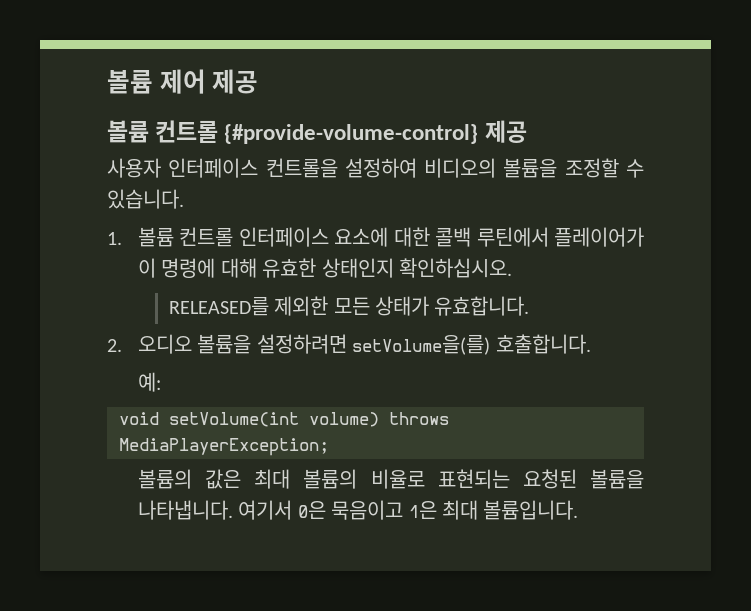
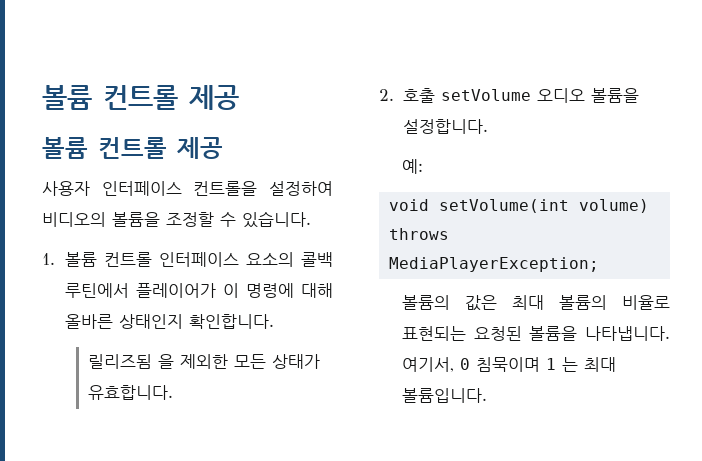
[107,69,206,94] 볼륨 제어 -> [42,85,178,110] 볼륨 컨트롤
[224,124,479,144] {#provide-volume-control} -> (167, 148) none
[334,227,430,247] 요소에 대한 -> [245,252,294,267] 요소의
[262,258,512,278] [168,297,269,316] 유효한 상태인지 확인하십시오. // RELEASED를 -> [64,314,274,329] [87,354,174,369] 올바른 상태인지 확인합니다. // 릴리즈됨 을
[137,334,591,355] 오디오 볼륨을 설정하려면 setVolume을(를) 호출합니다. -> [402,88,639,103] [402,119,488,134] 호출 setVolume 오디오 볼륨을 설정합니다.
[238,500,437,520] 여기서 0은 묵음이고 1은 -> [401,357,578,372] 여기서, 0 침묵이며 1 는

